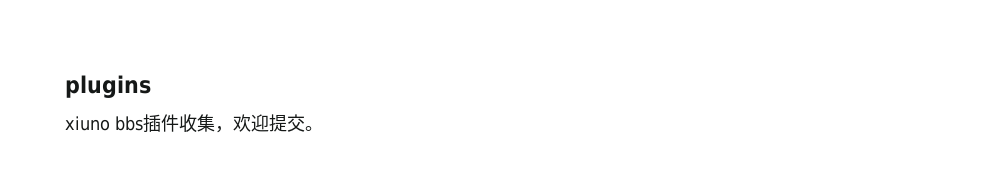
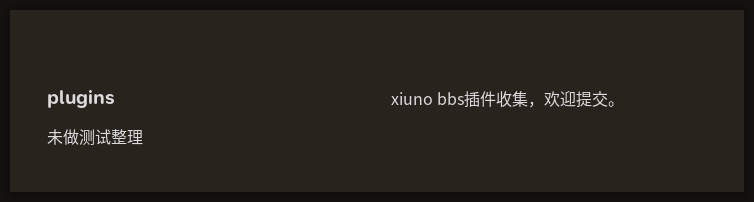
(151, 86) none -> [47,129,143,146] // 未做测试整理

